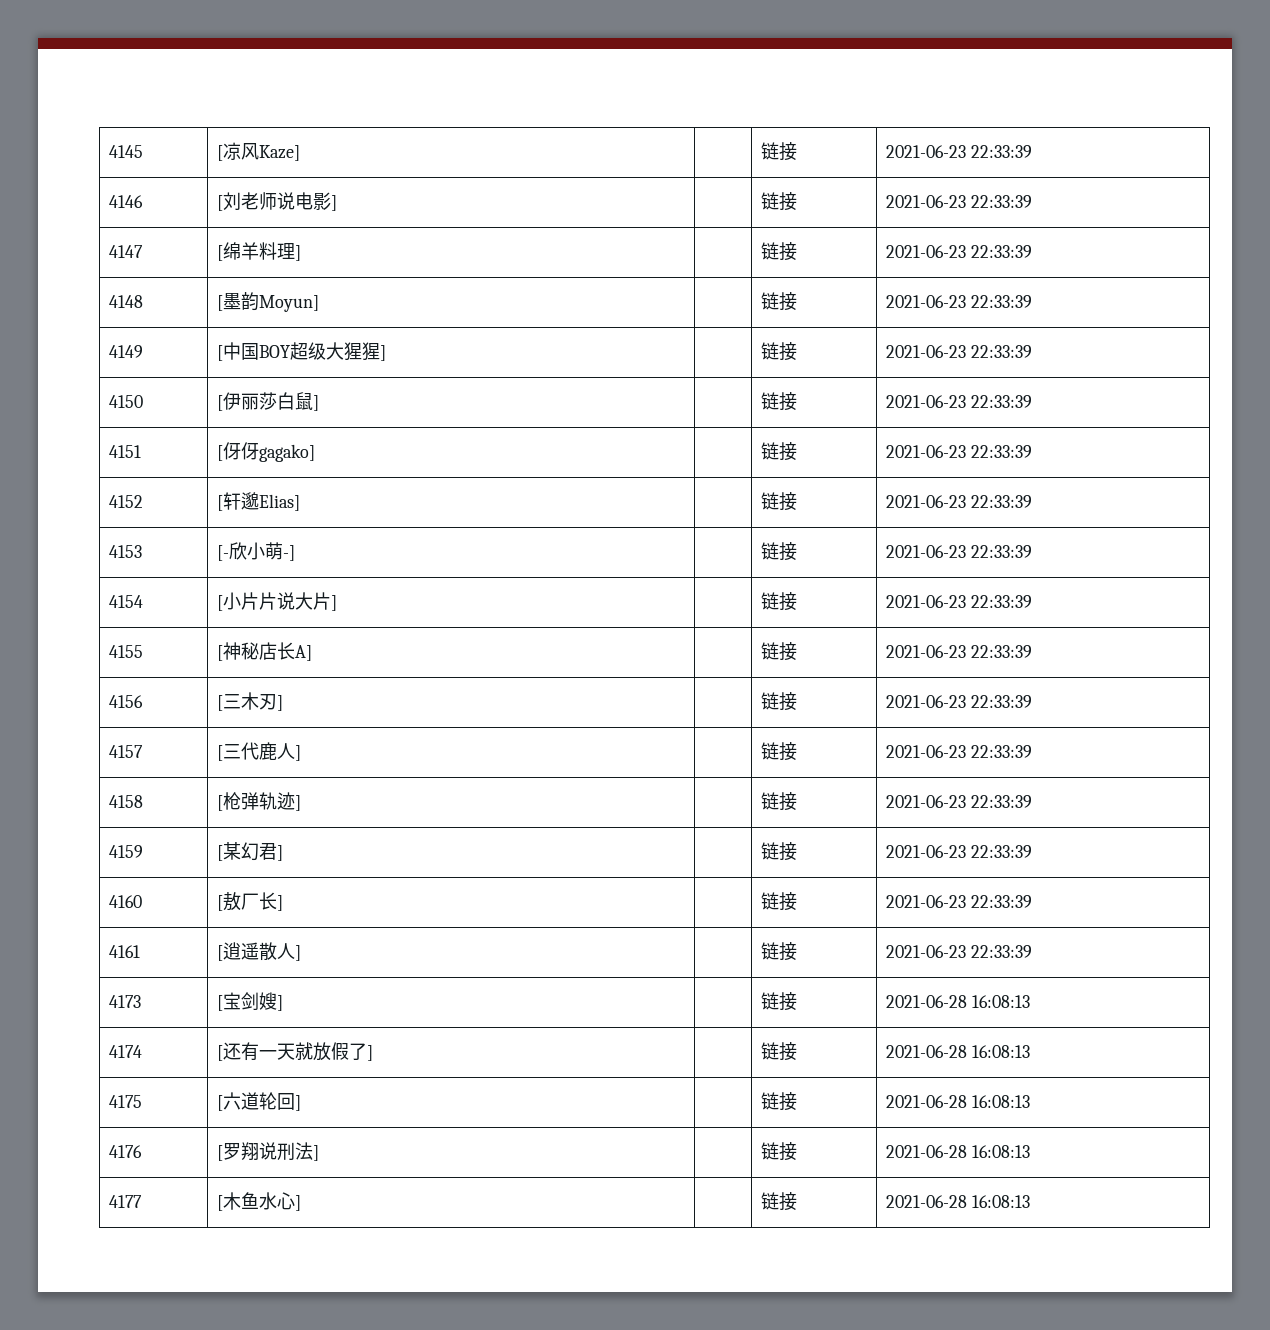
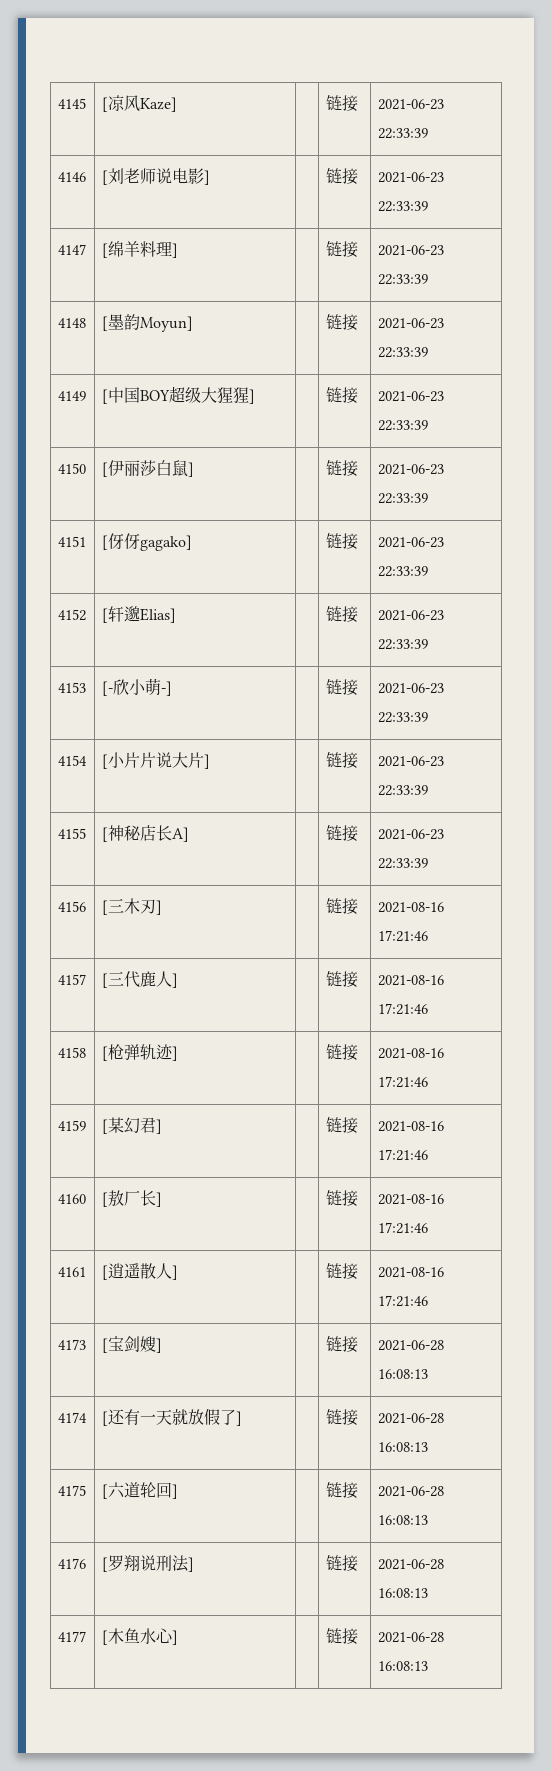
[885,695,1032,708] 2021-06-23 22:33:39 -> [377,902,444,913] [377,930,428,942] 2021-08-16 17:21:46
[885,745,1032,758] 2021-06-23 22:33:39 -> [377,975,444,986] [377,1003,428,1015] 2021-08-16 17:21:46
[885,795,1032,808] 2021-06-23 22:33:39 -> [377,1048,444,1059] [377,1076,428,1088] 2021-08-16 17:21:46
[885,845,1032,858] 2021-06-23 22:33:39 -> [377,1121,444,1132] [377,1149,428,1161] 2021-08-16 17:21:46
[885,895,1032,908] 2021-06-23 22:33:39 -> [377,1194,444,1205] [377,1222,428,1234] 2021-08-16 17:21:46
[885,945,1032,958] 2021-06-23 22:33:39 -> [377,1267,444,1278] [377,1295,428,1307] 2021-08-16 17:21:46

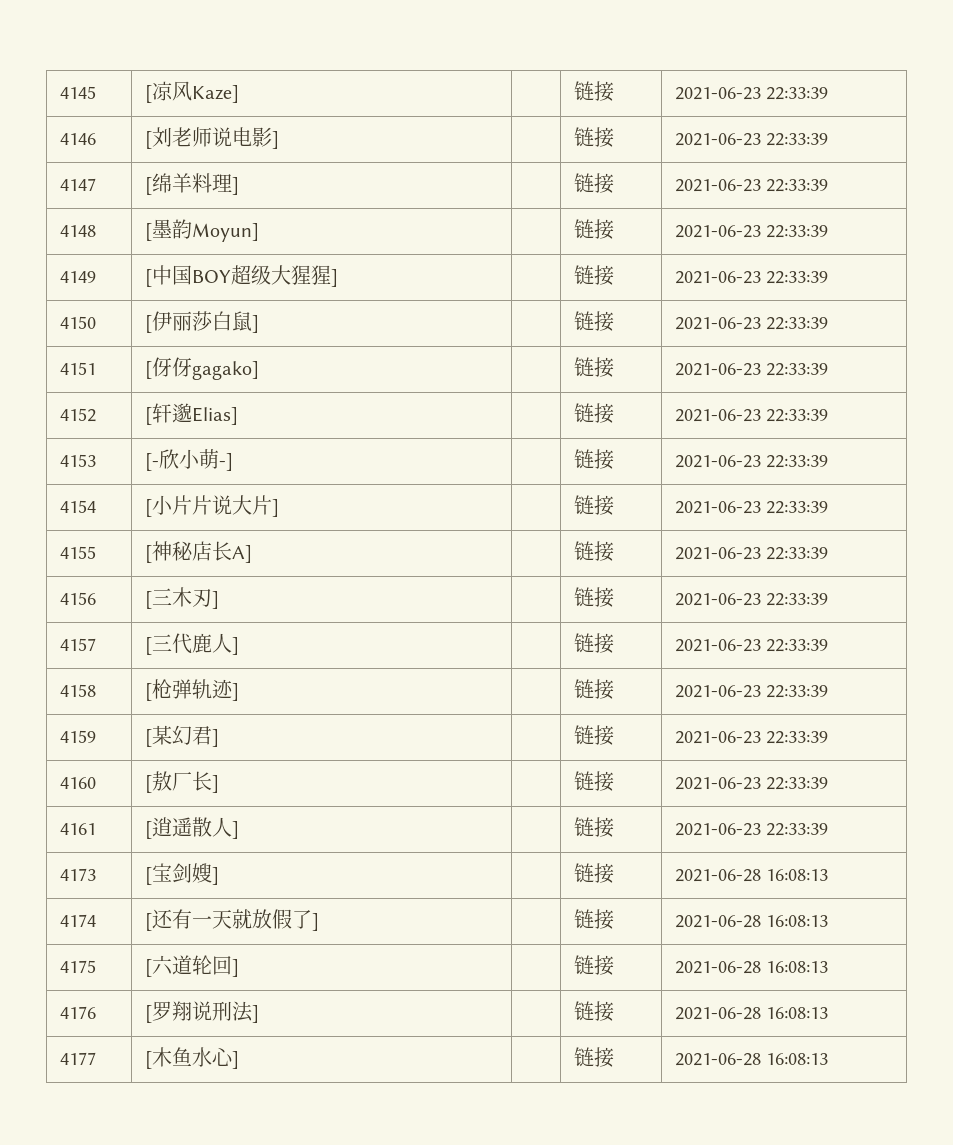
[377,902,444,913] [377,930,428,942] 2021-08-16 17:21:46 -> [674,593,828,606] 2021-06-23 22:33:39
[377,975,444,986] [377,1003,428,1015] 2021-08-16 17:21:46 -> [674,639,828,652] 2021-06-23 22:33:39
[377,1048,444,1059] [377,1076,428,1088] 2021-08-16 17:21:46 -> [674,685,828,698] 2021-06-23 22:33:39
[377,1121,444,1132] [377,1149,428,1161] 2021-08-16 17:21:46 -> [674,731,828,744] 2021-06-23 22:33:39
[377,1194,444,1205] [377,1222,428,1234] 2021-08-16 17:21:46 -> [674,777,828,790] 2021-06-23 22:33:39
[377,1267,444,1278] [377,1295,428,1307] 2021-08-16 17:21:46 -> [674,823,828,836] 2021-06-23 22:33:39

